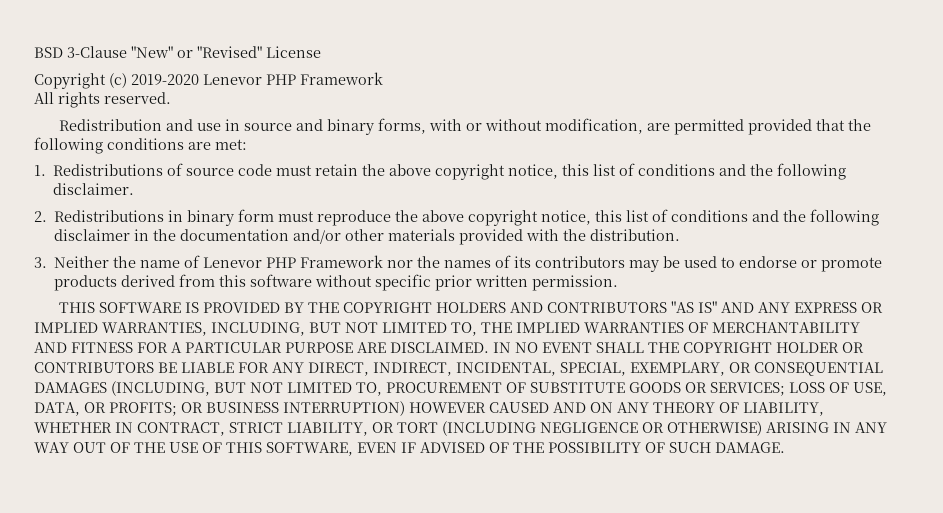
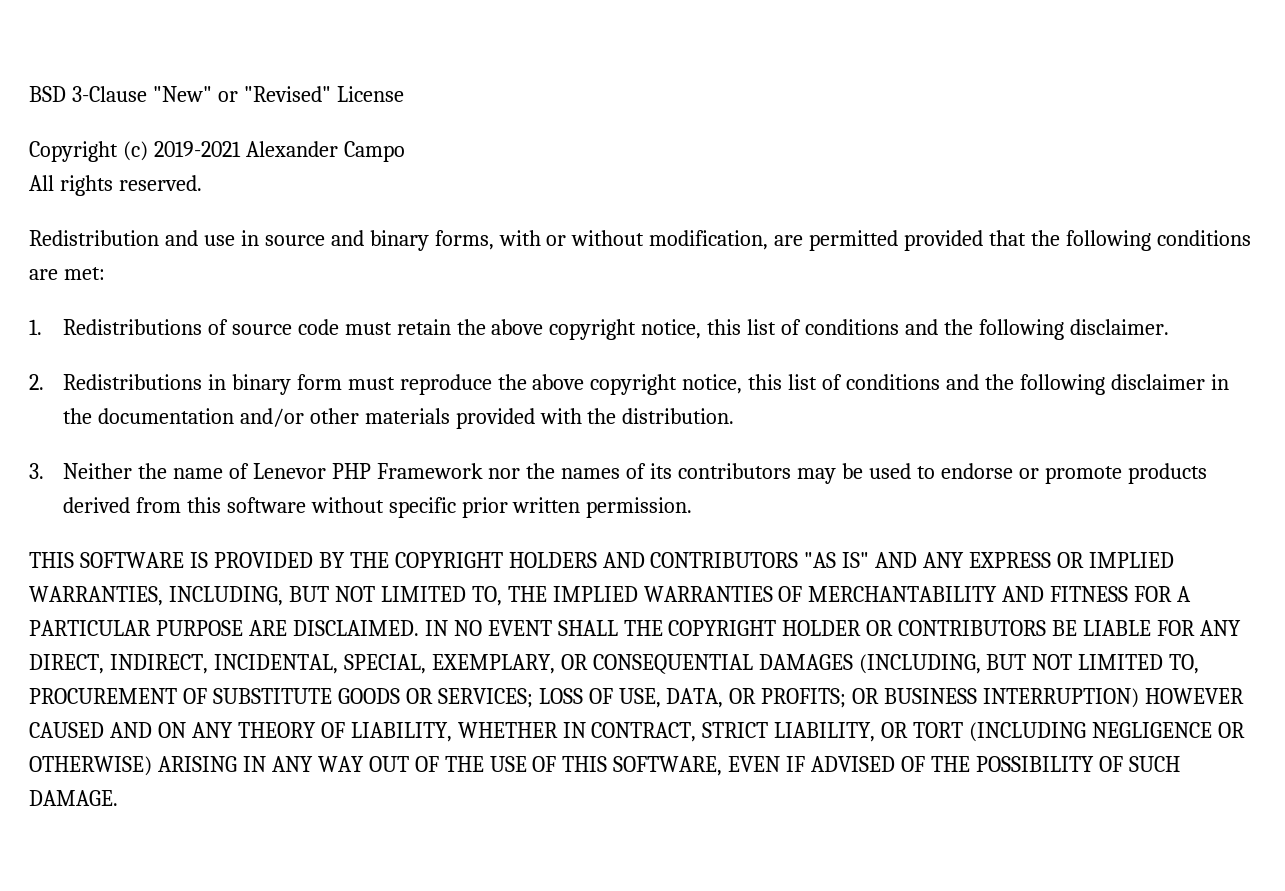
[131,72,383,85] 2019-2020 Lenevor PHP Framework -> [153,141,405,162] 2019-2021 Alexander Campo

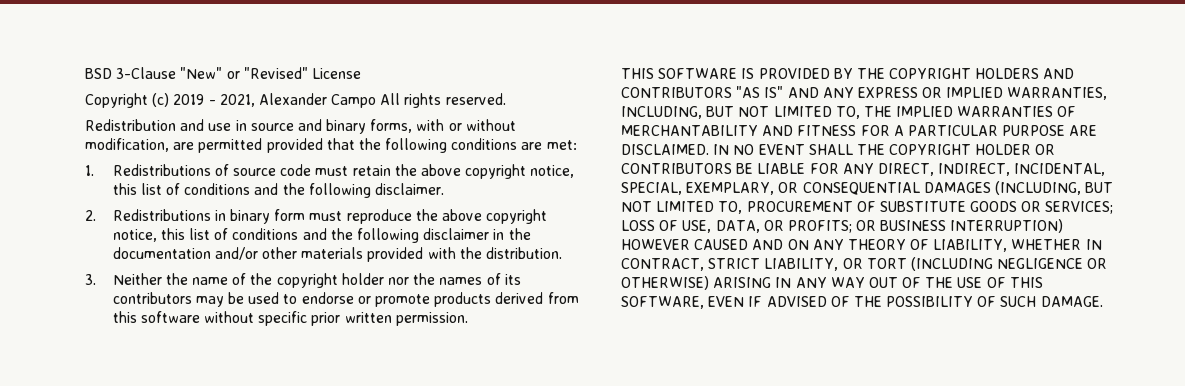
[153,141,241,157] 2019-2021 -> [173,94,255,107] 2019 - 2021,
(405, 151) // -> (377, 101) none
[252,463,483,479] Lenevor PHP Framework -> [250,273,384,288] the copyright holder

